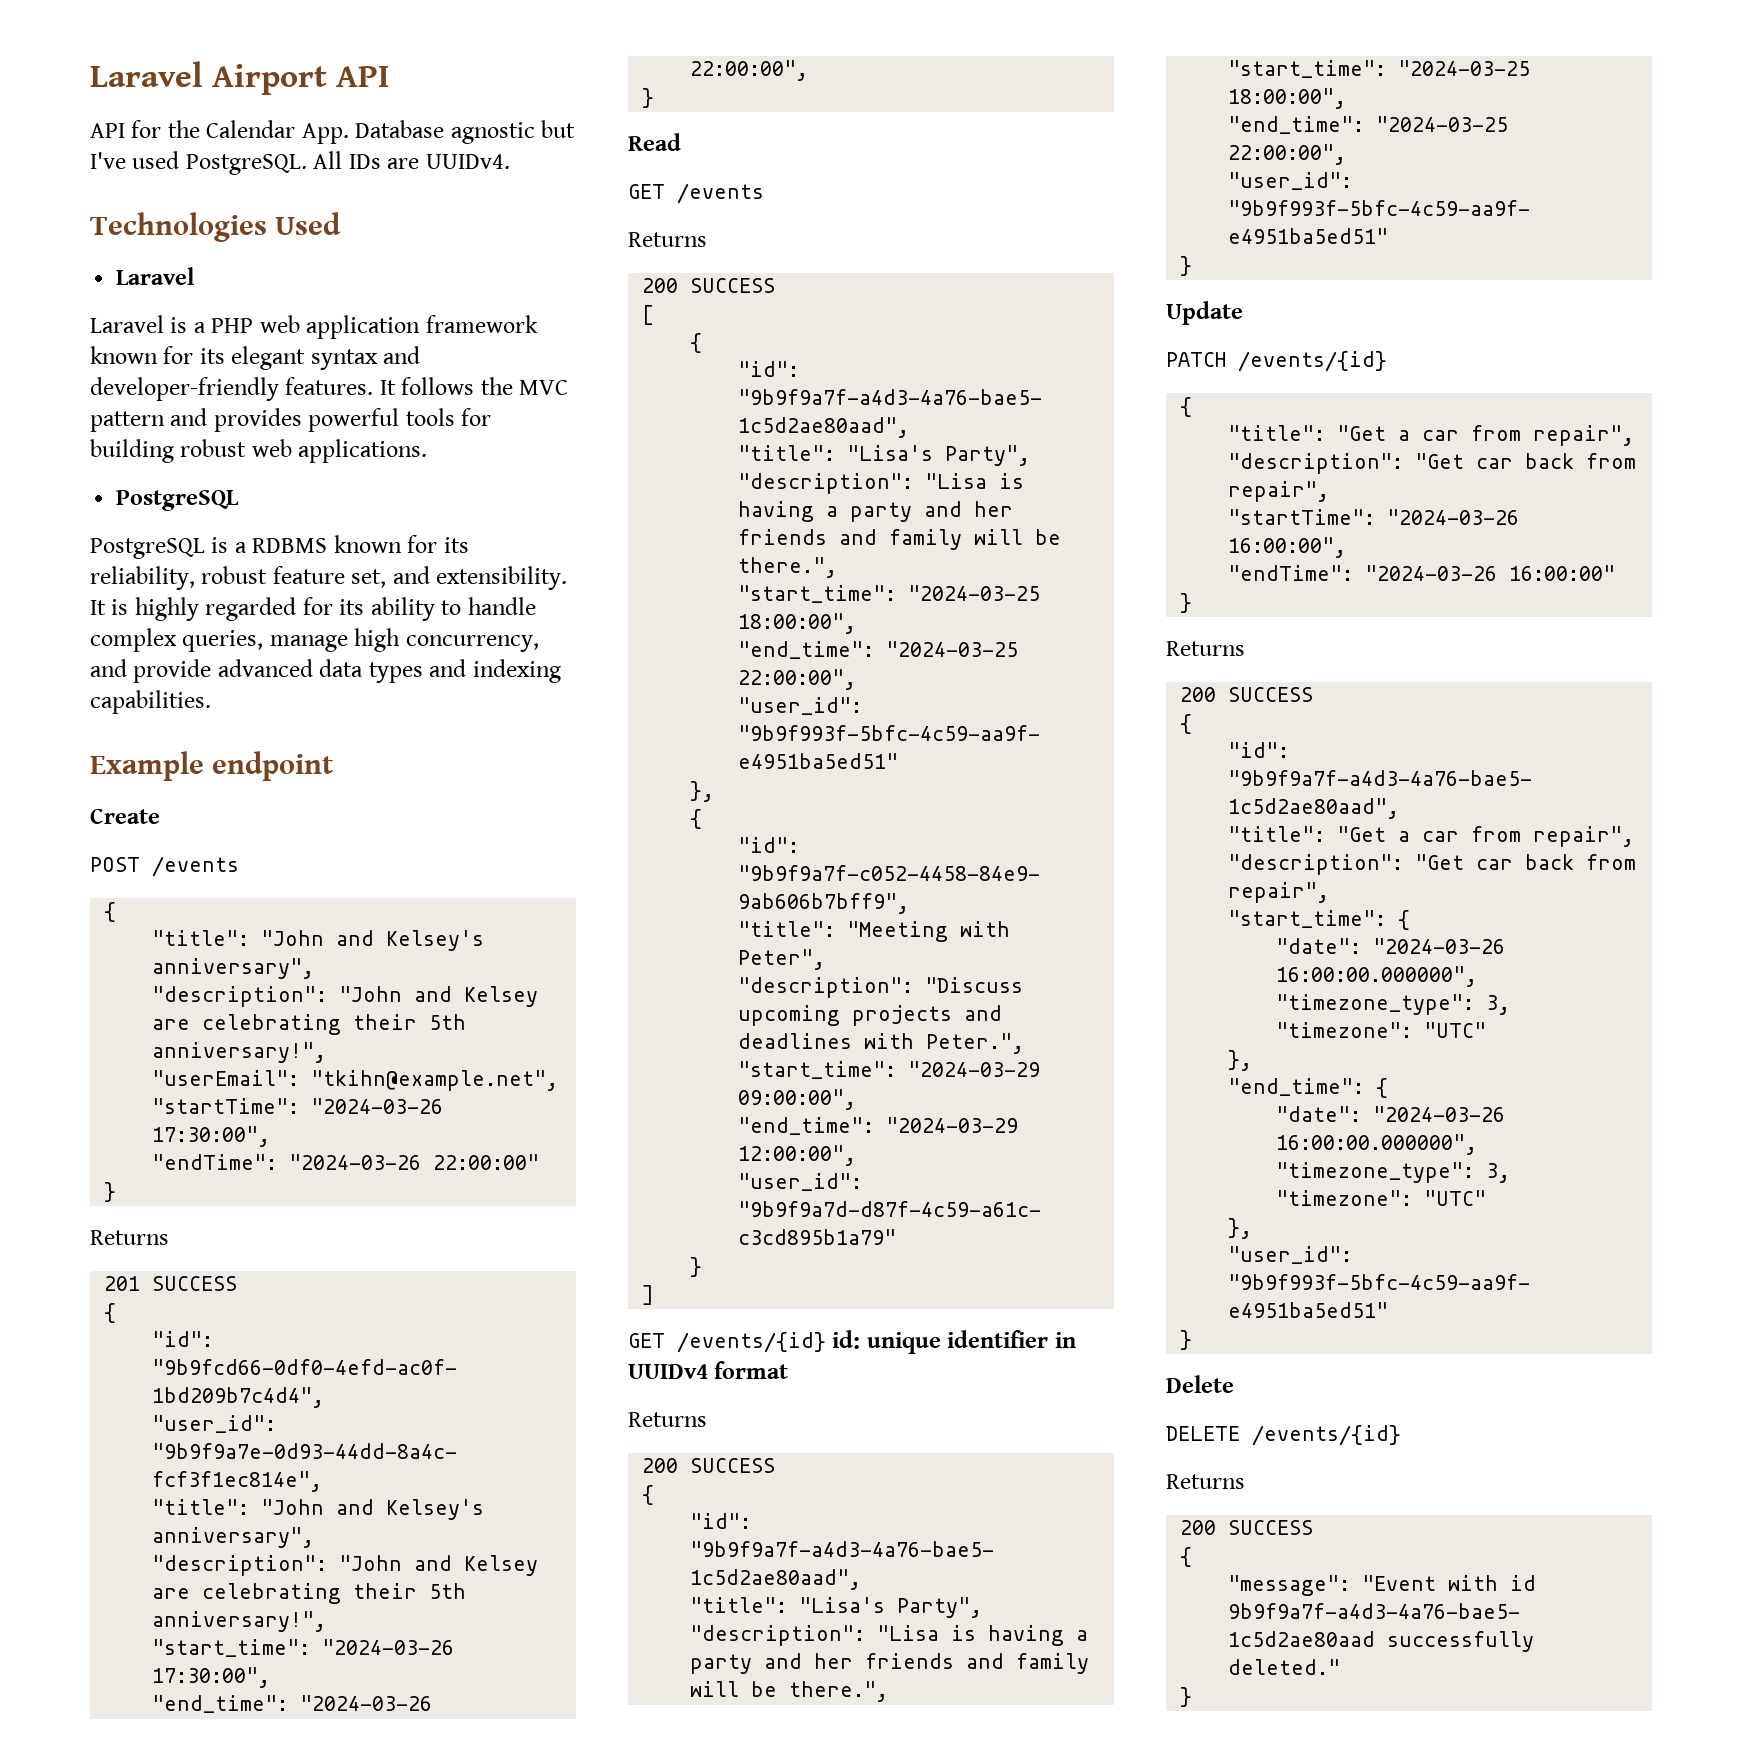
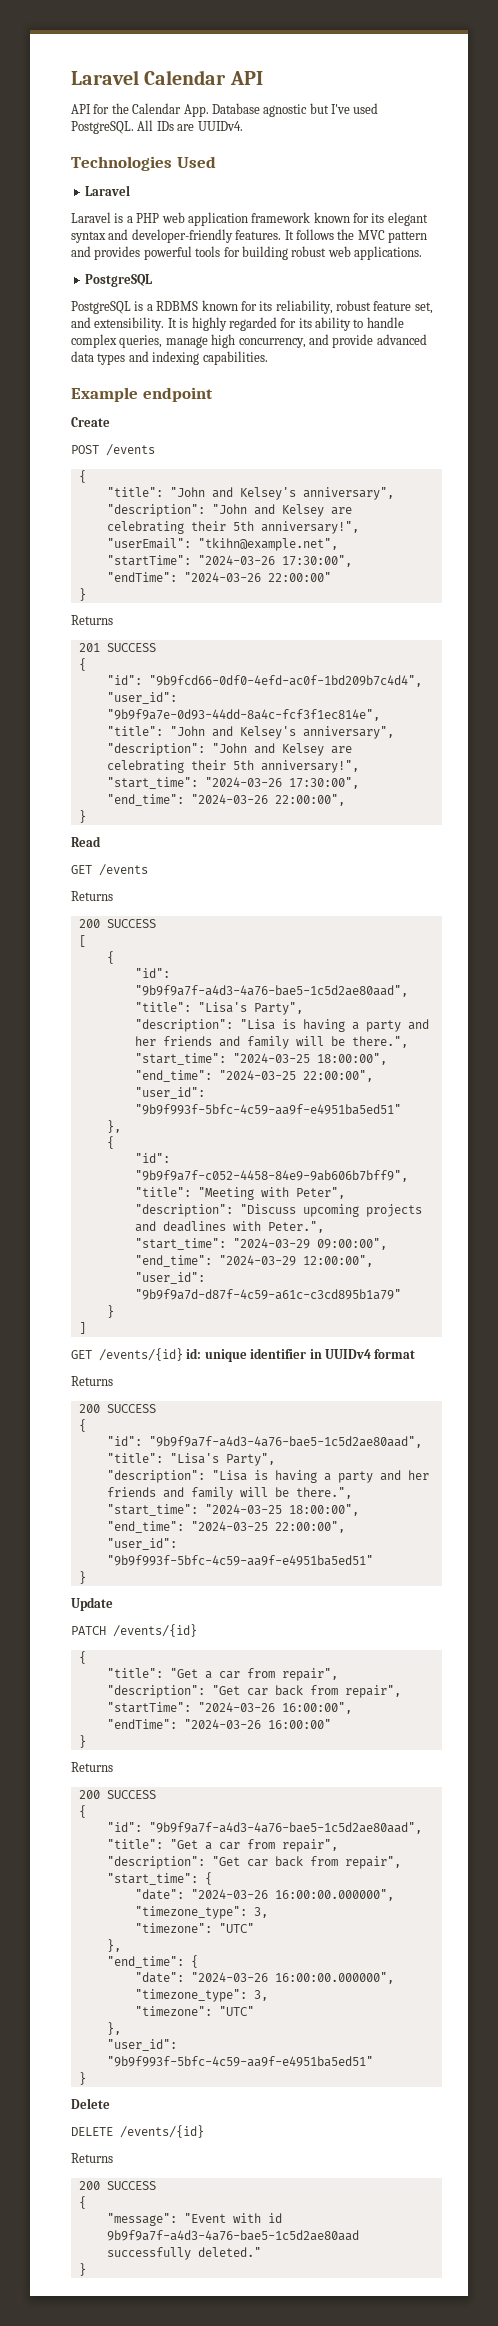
[90,61,328,95] Laravel Airport -> [71,70,227,85] Laravel Calendar

